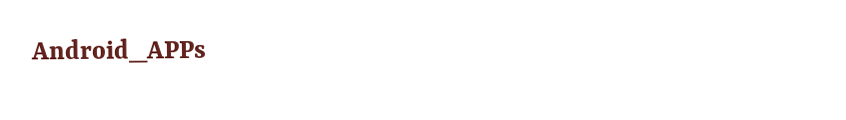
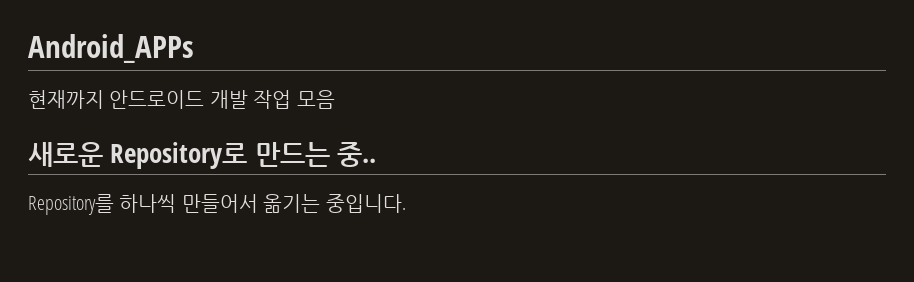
(207, 50) none -> [28,90,335,109] [28,142,376,169] [28,194,406,215] // 현재까지 안드로이드 개발 작업 모음 // 새로운 Repository로 만드는 중.. // Repository를 하나씩 만들어서 옮기는 중입니다.

